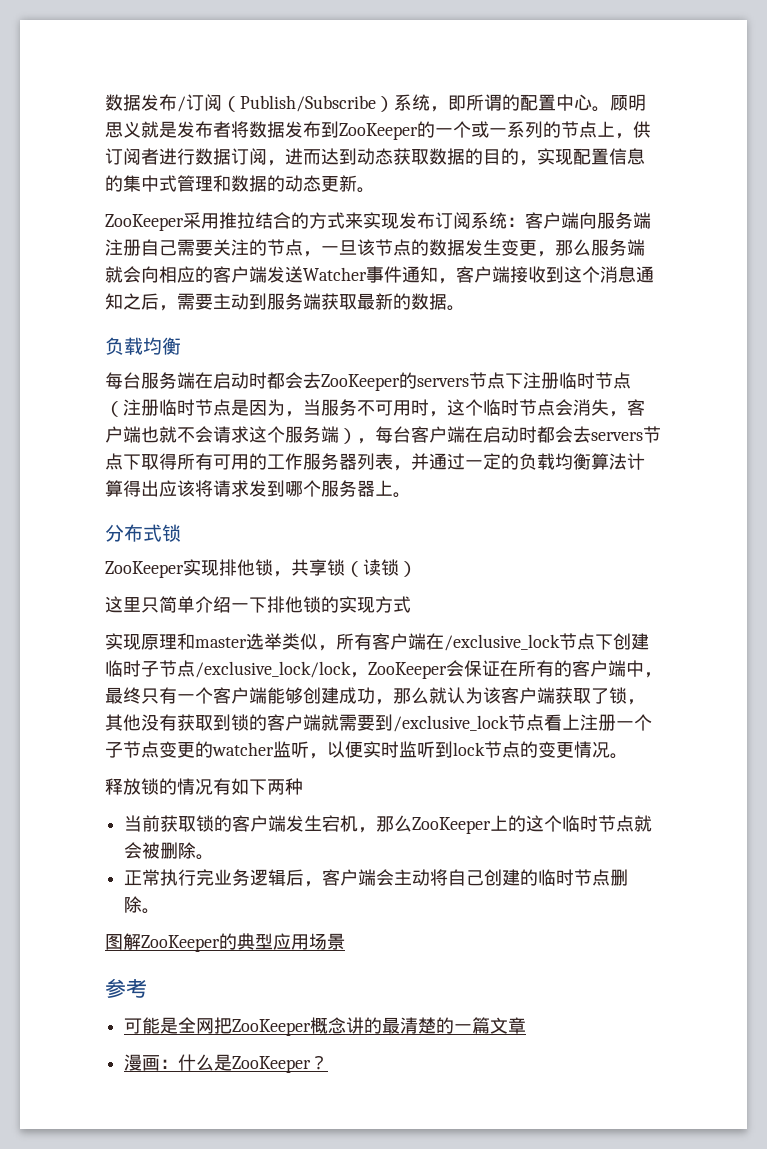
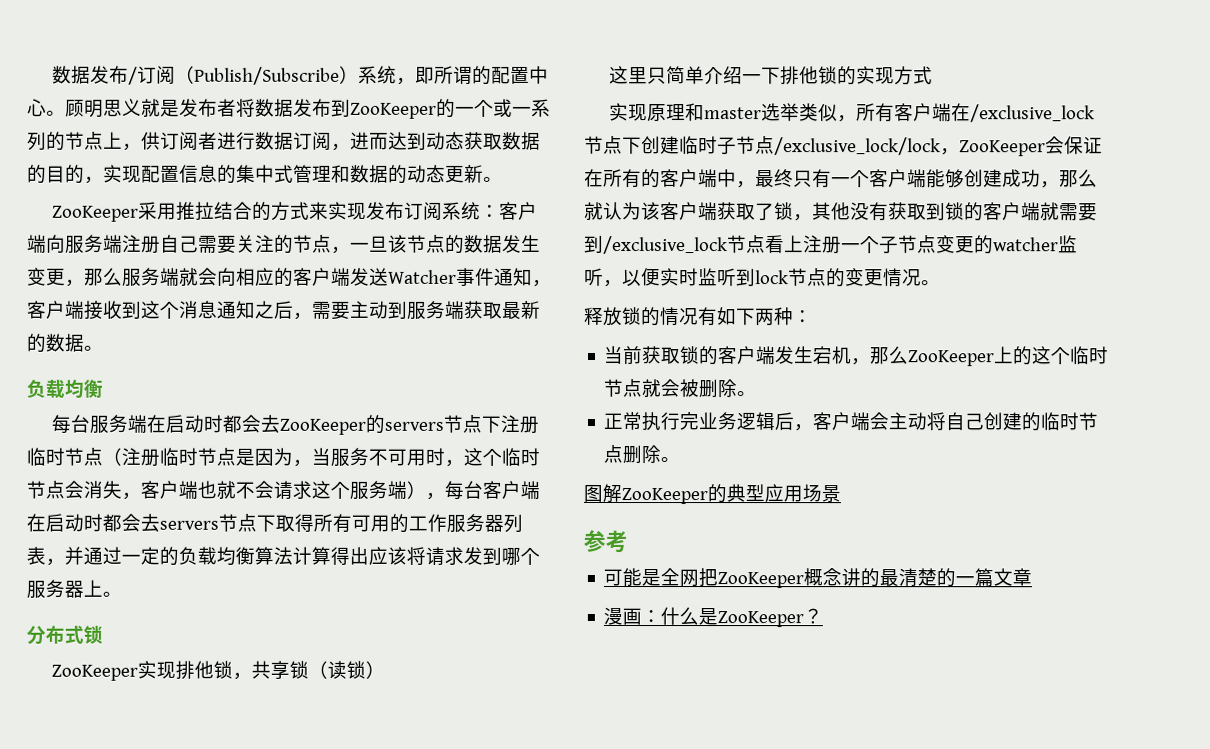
(303, 786) none -> [793,310,813,324] ：

